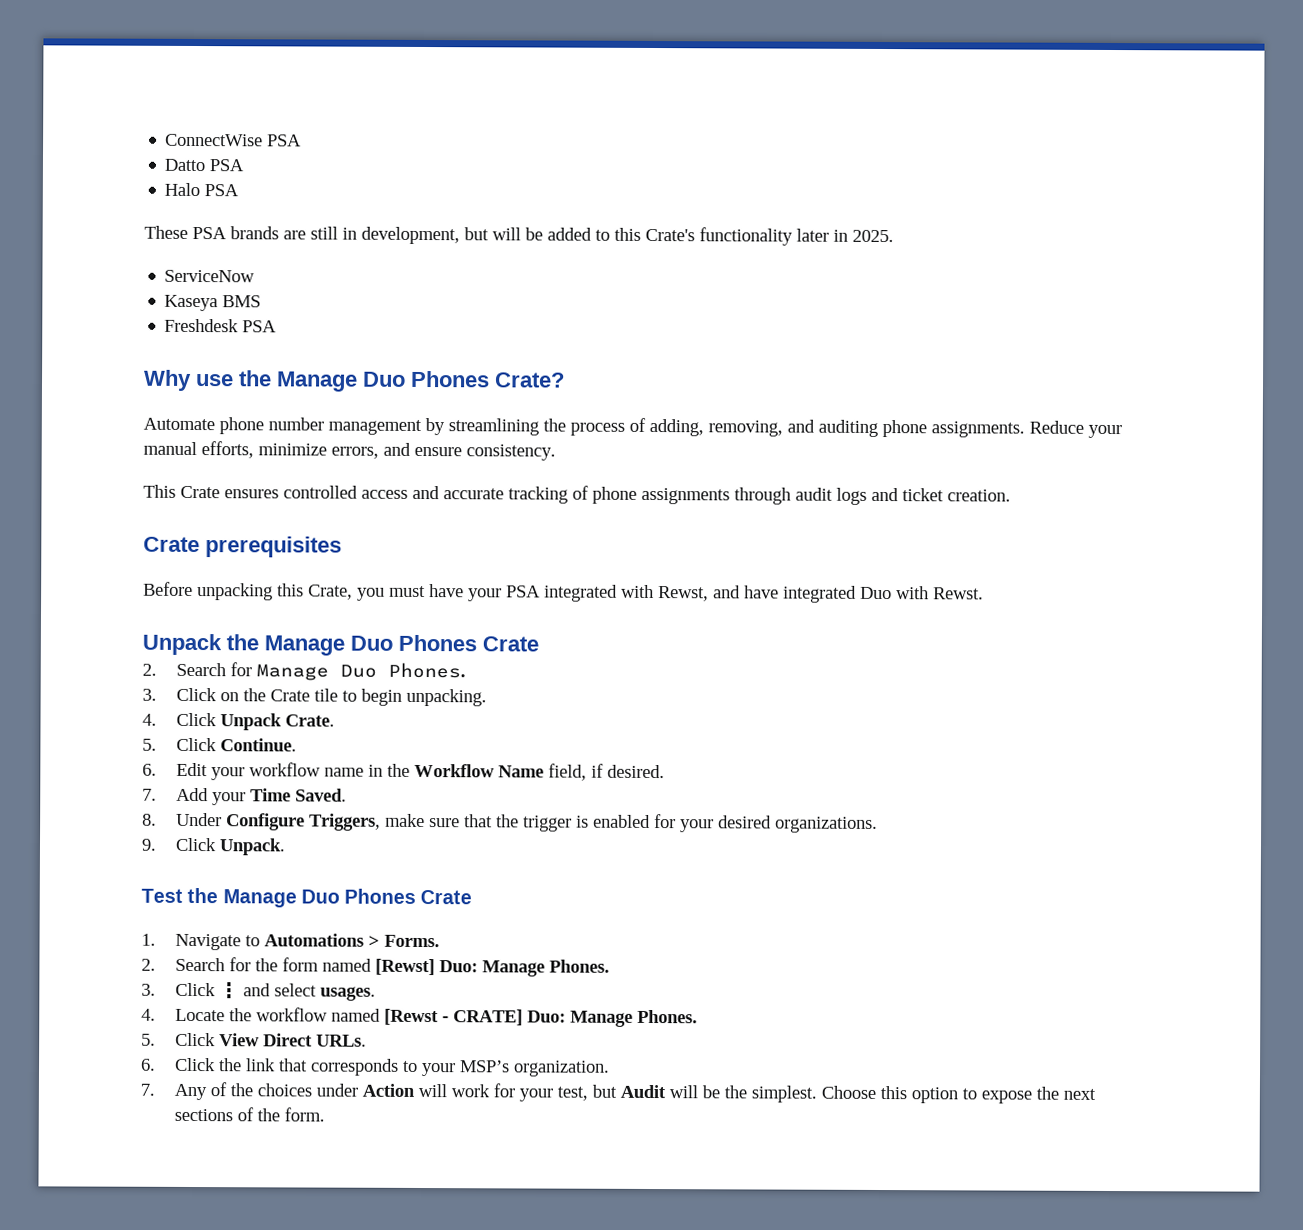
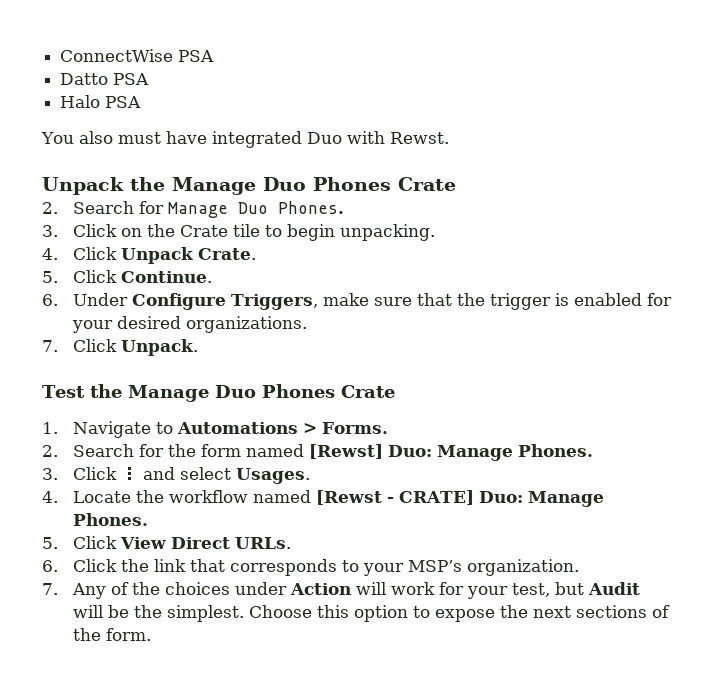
[144,225,894,246] [164,269,256,283] [164,294,262,312] [164,318,278,333] [143,369,565,392] [143,417,1122,439] [143,441,556,461] [143,484,1011,505] [143,536,342,558] [143,581,741,602] These PSA brands are still in development, but will be added to this Crate's functionality later in 2025. // ServiceNow // Kaseya BMS // Freshdesk PSA // Why use the Manage Duo Phones Crate? // Automate phone number management by streamlining the process of adding, removing, and auditing phone assignments. Reduce your manual efforts, minimize errors, and ensure consistency. // This Crate ensures controlled access and accurate tracking of phone assignments through audit logs and ticket creation. // Crate prerequisites // Before unpacking this Crate, you must have your PSA integrated with Rewst, and -> [41,131,161,144] You also must
[176,762,666,781] [142,787,348,806] [142,813,157,826] Edit your workflow name in the Workflow Name field, if desired. // 7. Add your Time Saved. // 8. -> (58, 300) none
[141,838,157,851] 9. -> [42,340,58,352] 7.
[320,986,377,1001] usages. -> [236,468,311,484] Usages.

